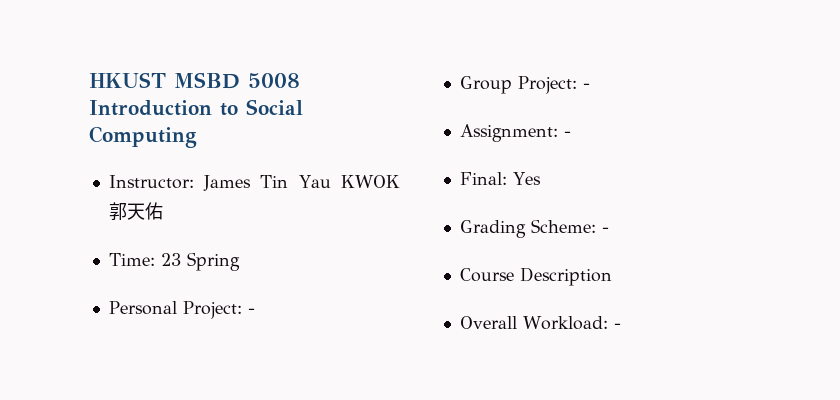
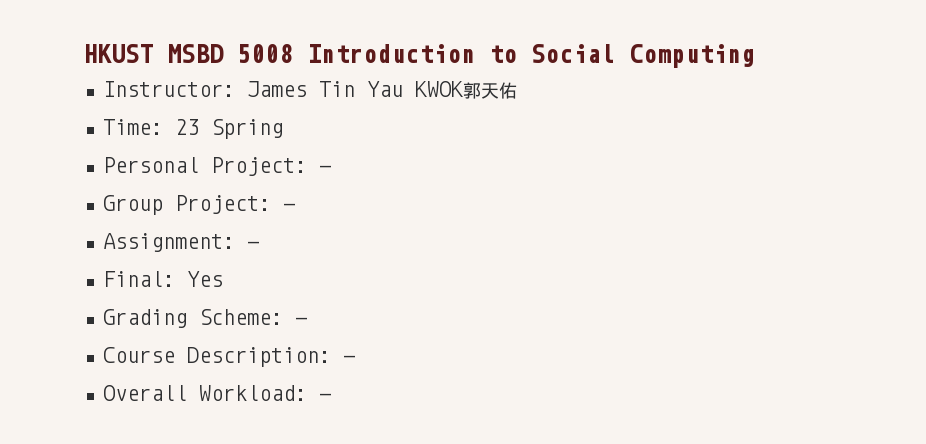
[519,267,612,286] Description -> [186,347,355,367] Description: -

